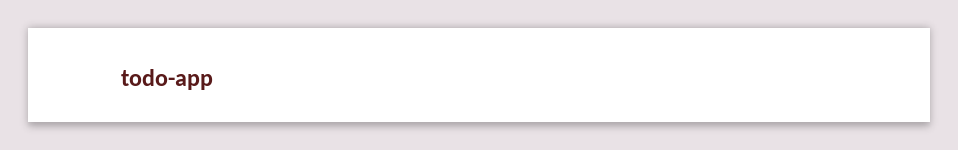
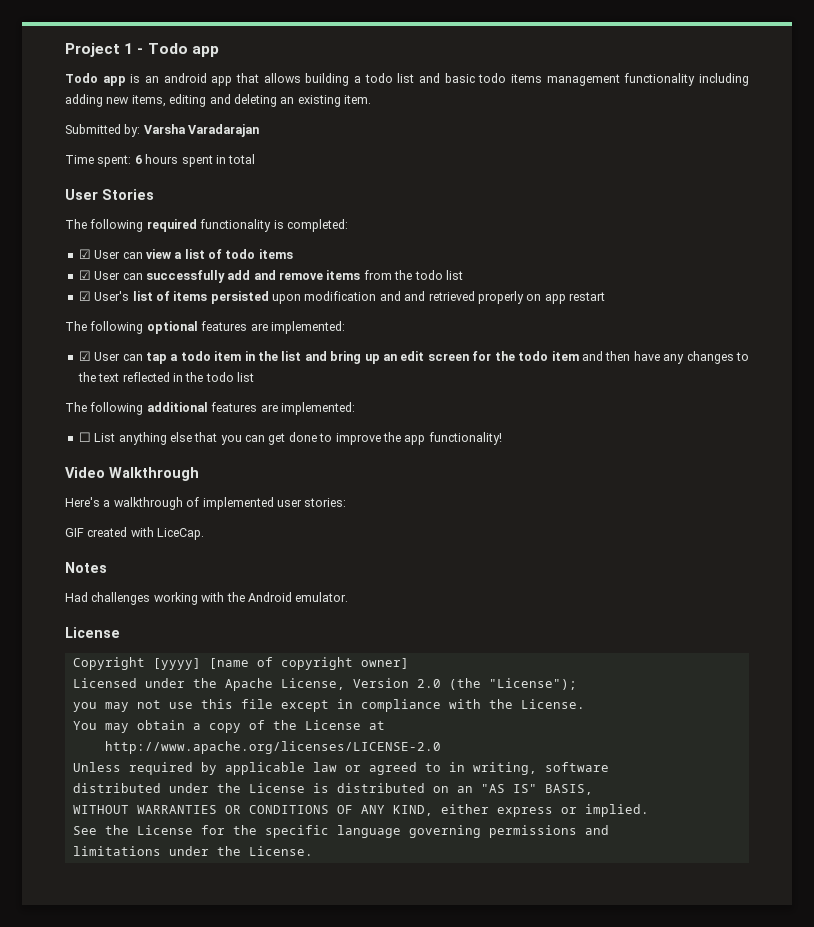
[121,69,213,90] todo-app -> [65,43,219,57] [65,73,749,86] [65,94,371,107] [65,124,260,137] [65,154,256,167] [65,189,154,200] [65,219,348,232] [78,249,293,259] [78,270,463,283] [78,291,605,304] [65,321,345,334] [78,351,749,364] [77,372,254,382] [65,402,355,415] [78,432,502,445] [65,467,199,481] [65,497,347,510] [65,527,205,540] [65,562,107,573] [65,592,349,605] [65,627,120,638] [72,657,409,670] [72,678,577,691] [72,699,585,712] [72,720,385,733] [104,741,441,754] [72,762,609,775] [72,783,593,795] [72,804,649,817] [72,825,609,838] [72,846,313,856] Project 1 - Todo app // Todo app is an android app that allows building a todo list and basic todo items management functionality including adding new items, editing and deleting an existing item. // Submitted by: Varsha Varadarajan // Time spent: 6 hours spent in total // User Stories // The following required functionality is completed: // ☑ User can view a list of todo items // ☑ User can successfully add and remove items from the todo list // ☑ User's list of items persisted upon modification and and retrieved properly on app restart // The following optional features are implemented: // ☑ User can tap a todo item in the list and bring up an edit screen for the todo item and then have any changes to the text reflected in the todo list // The following additional features are implemented: // ☐ List anything else that you can get done to improve the app functionality! // Video Walkthrough // Here's a walkthrough of implemented user stories: // GIF created with LiceCap. // Notes // Had challenges working with the Android emulator. // License // Copyright [yyyy] [name of copyright owner] // Licensed under the Apache License, Version 2.0 (the "License"); // you may not use this file except in compliance with the License. // You may obtain a copy of the License at // http://www.apache.org/licenses/LICENSE-2.0 // Unless required by applicable law or agreed to in writing, software // distributed under the License is distributed on an "AS IS" BASIS, // WITHOUT WARRANTIES OR CONDITIONS OF ANY KIND, either express or implied. // See the License for the specific language governing permissions and // limitations under the License.

